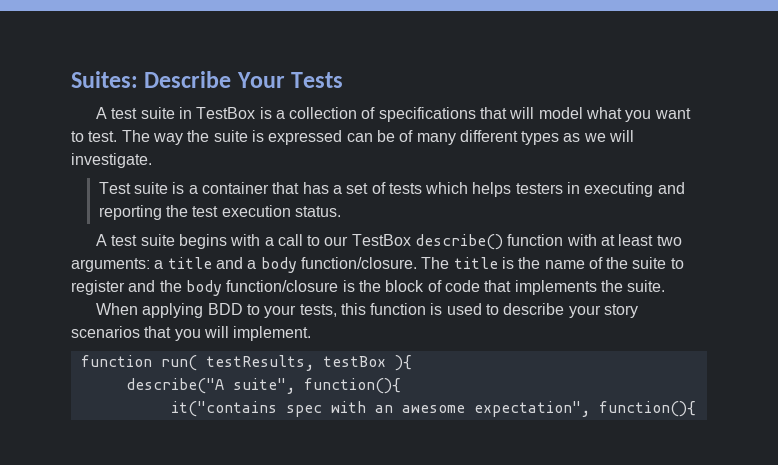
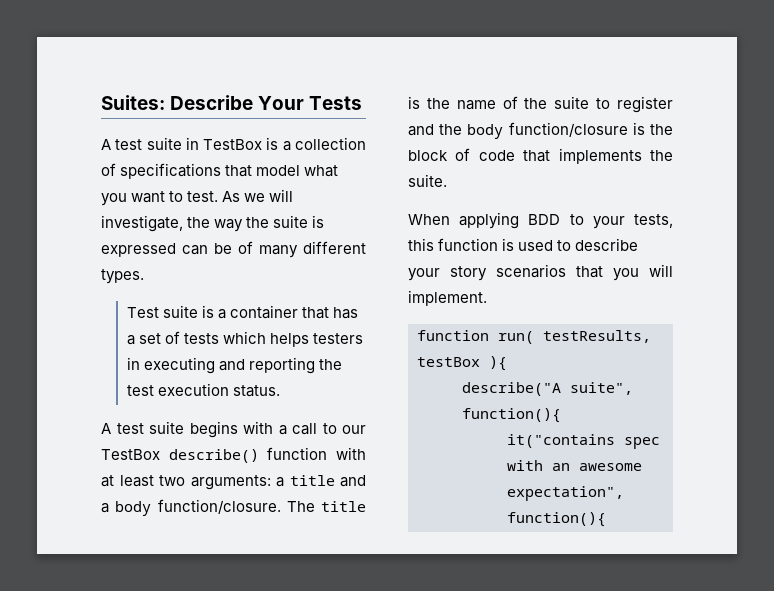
[509,107,535,119] will -> (253, 171) none
[121,130,150,142] The -> [222,189,294,202] [101,215,211,232] As we will investigate, the
[521,130,635,145] [71,153,152,168] types as we will investigate. -> [101,269,144,284] types.

